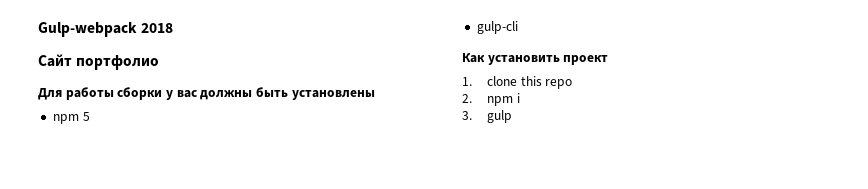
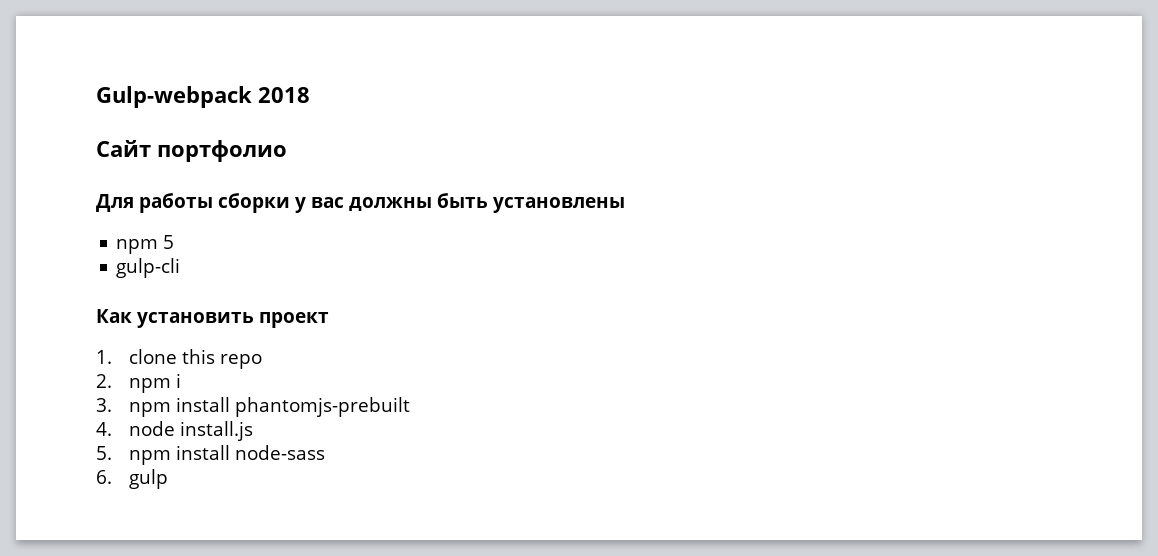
(472, 115) none -> [128,397,410,417] [96,421,253,441] [96,445,325,465] [96,470,112,484] npm install phantomjs-prebuilt // 4. node install.js // 5. npm install node-sass // 6.

